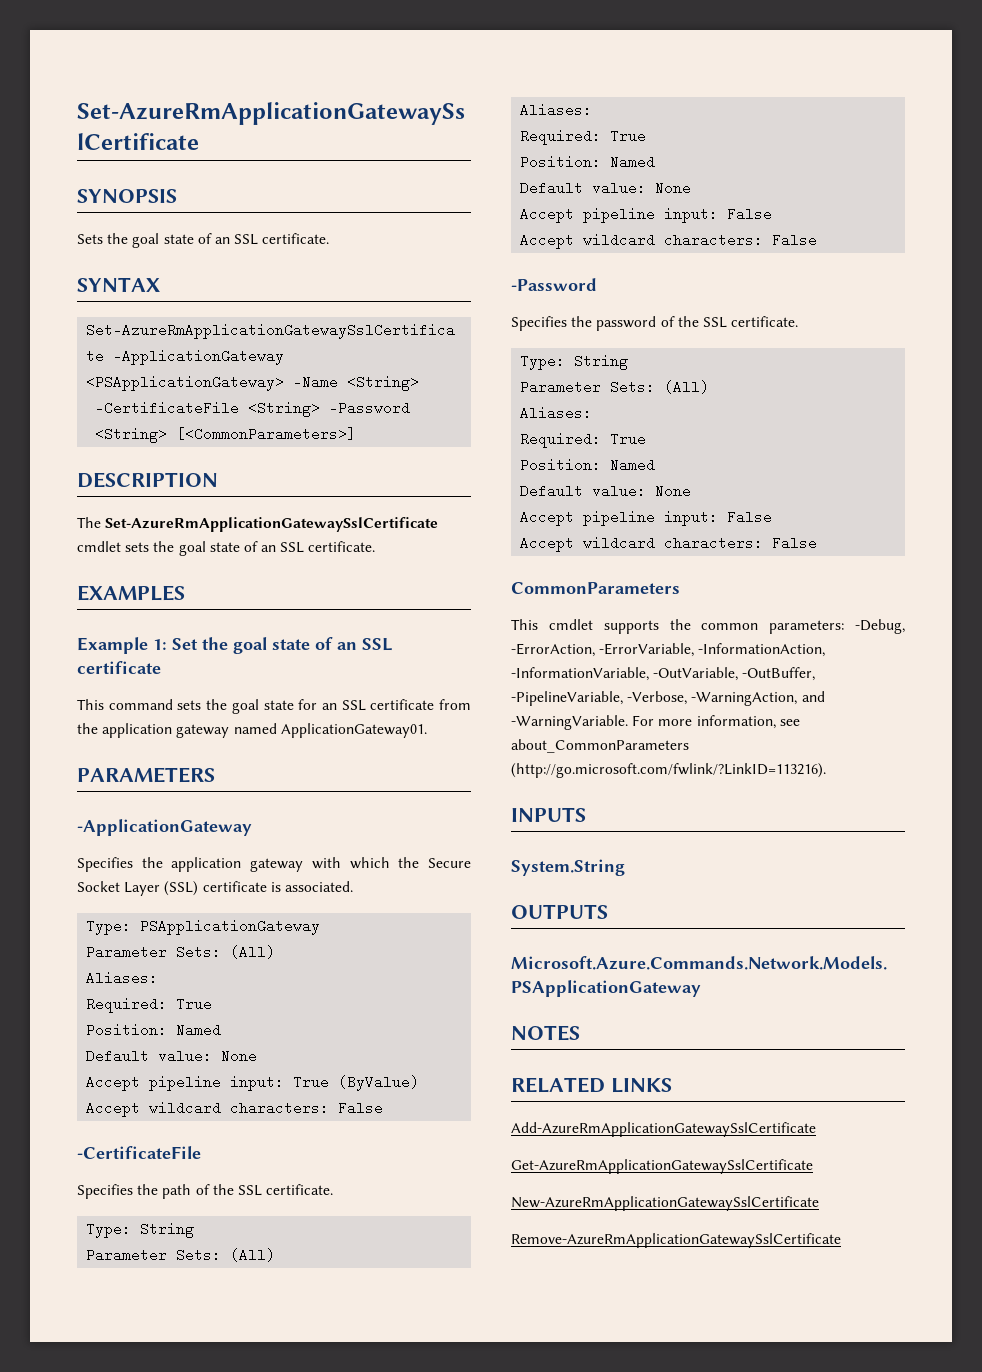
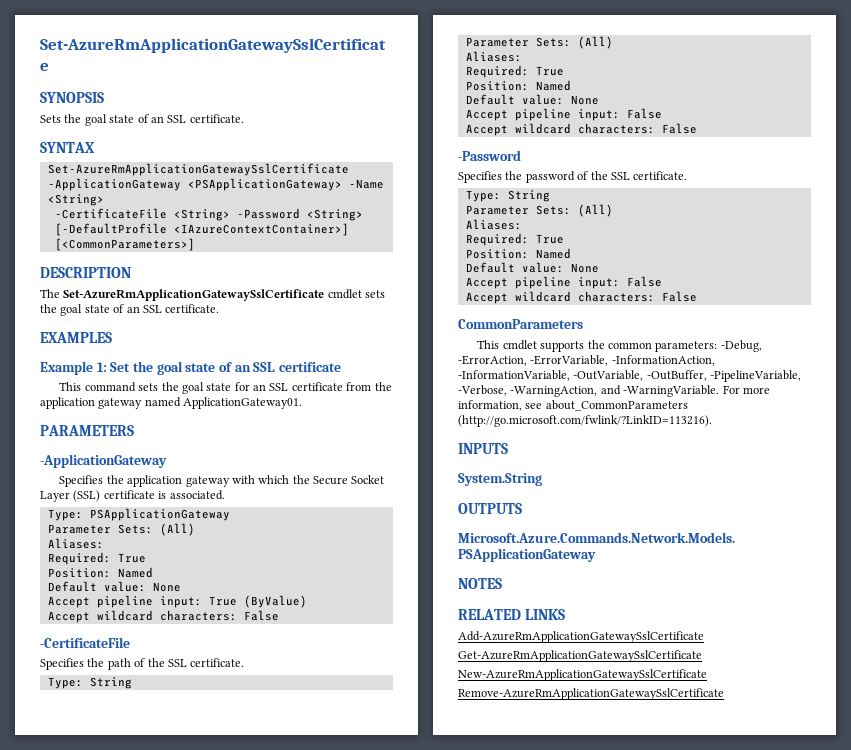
(168, 435) none -> [54,223,349,236] [-DefaultProfile <IAzureContextContainer>]

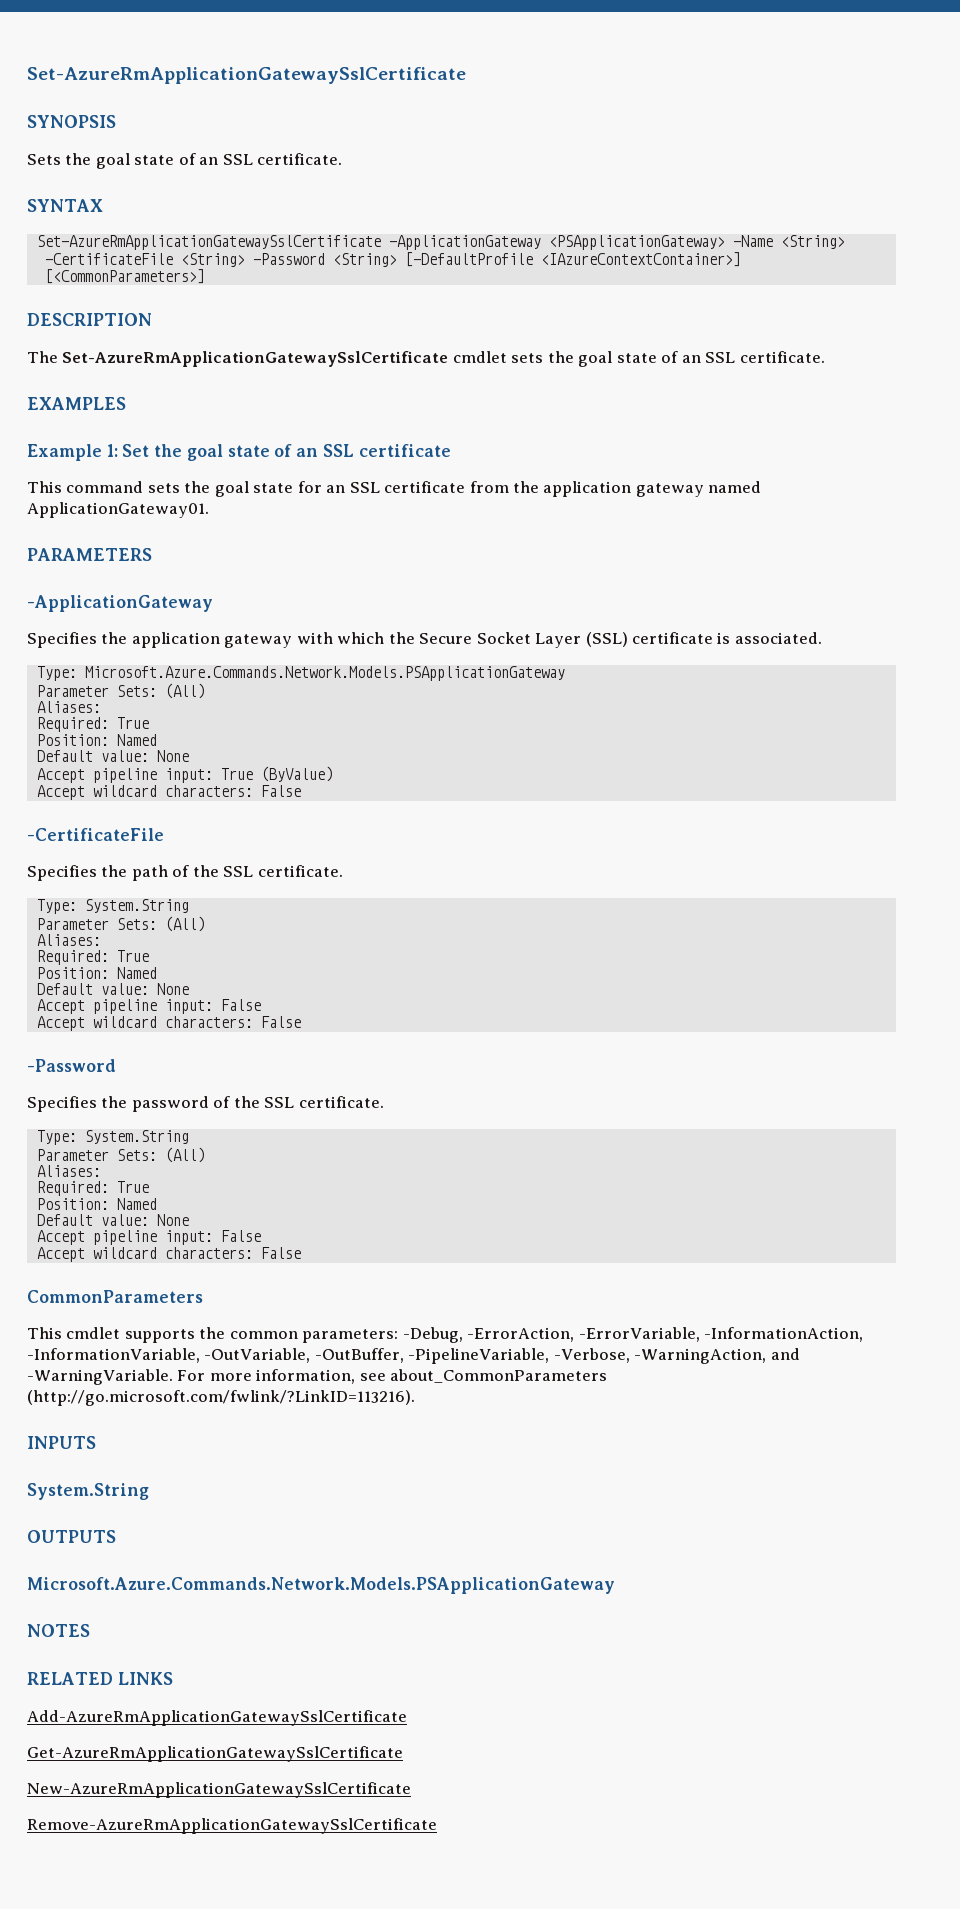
[89,508,230,521] PSApplicationGateway -> [84,666,565,681] Microsoft.Azure.Commands.Network.Models.PSApplicationGateway
[89,677,132,689] String -> [84,899,189,913] System.String
[507,190,550,202] String -> [84,1130,189,1144] System.String

